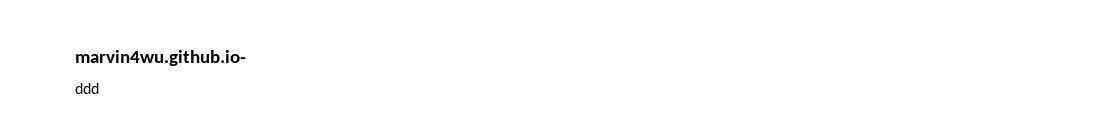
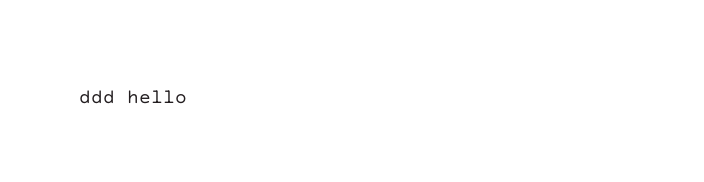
[75,50,246,66] [75,83,99,94] marvin4wu.github.io- // ddd -> [79,90,187,104] ddd hello

